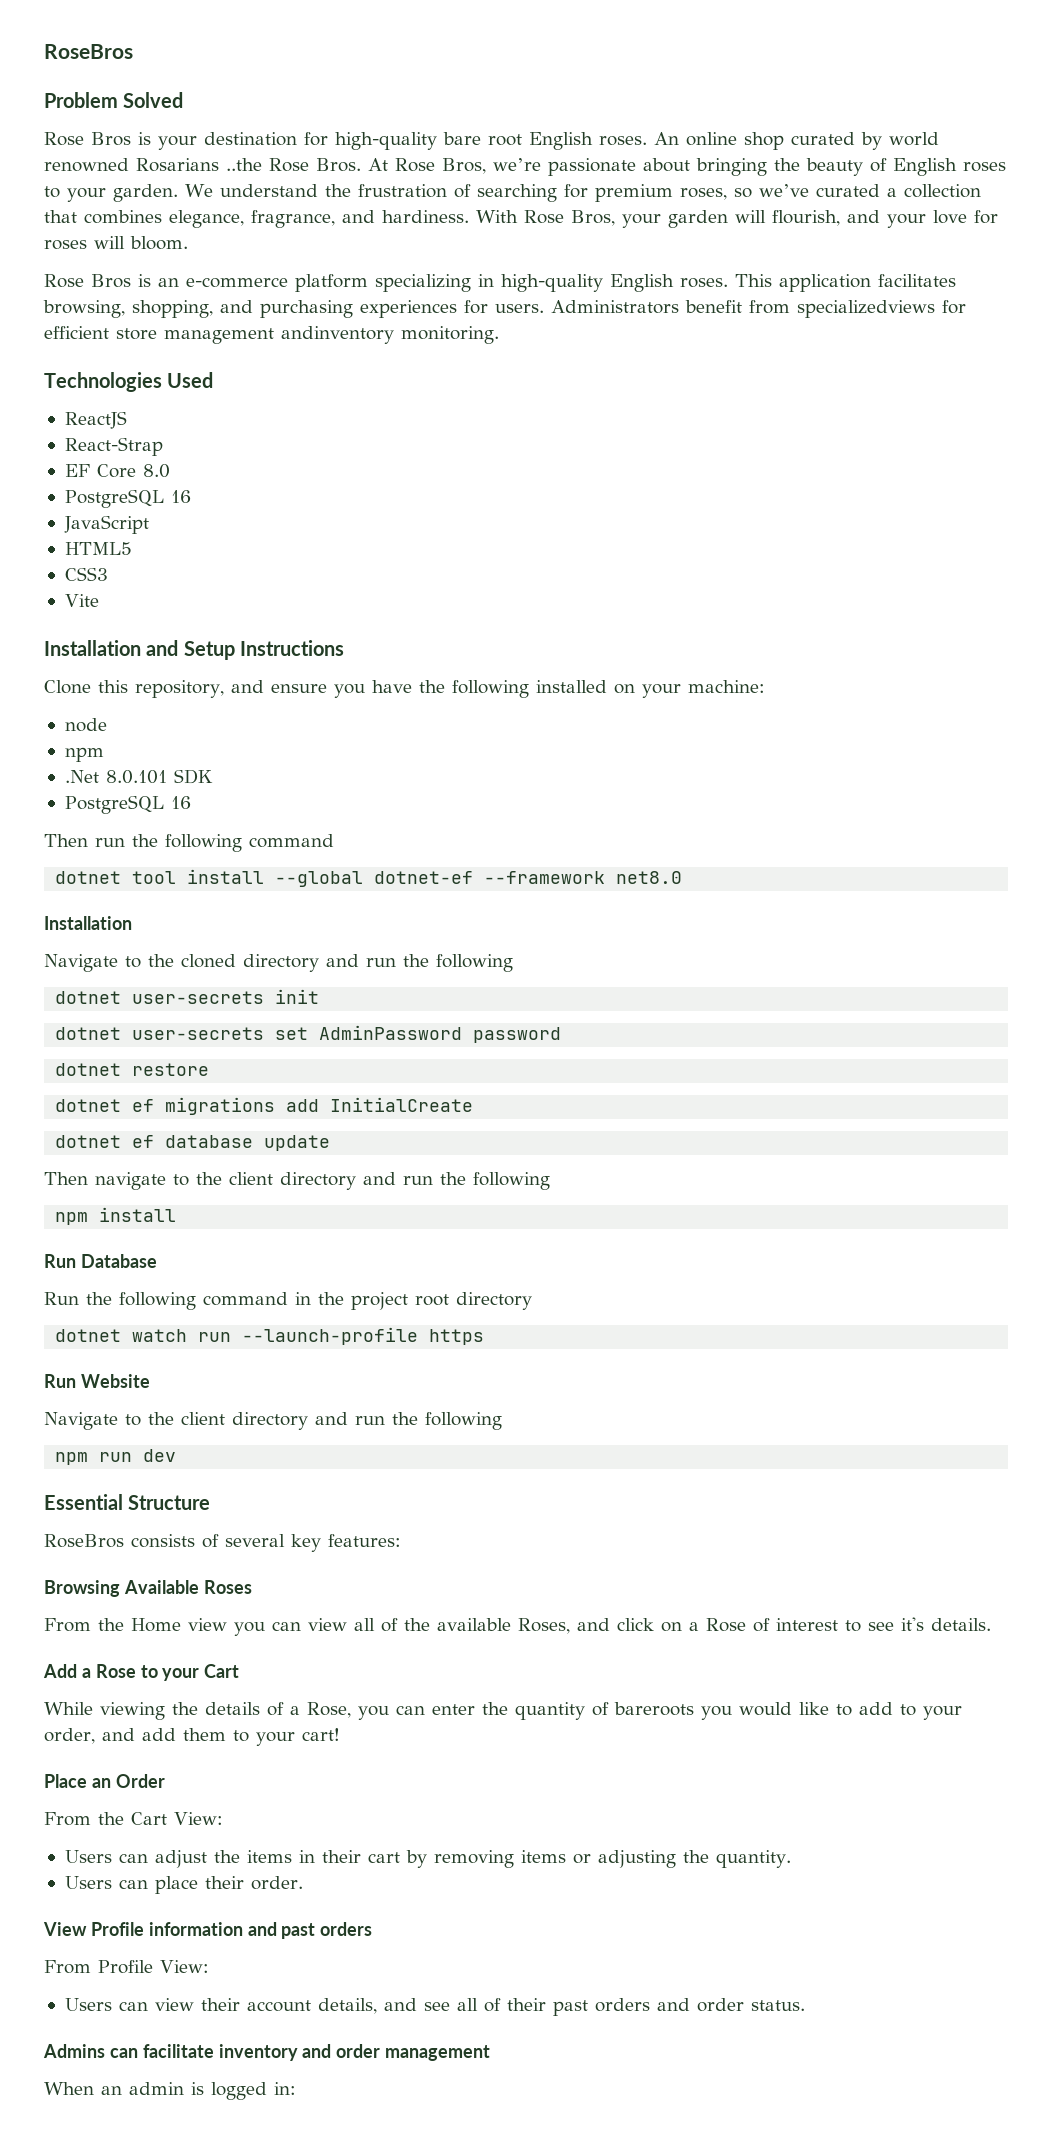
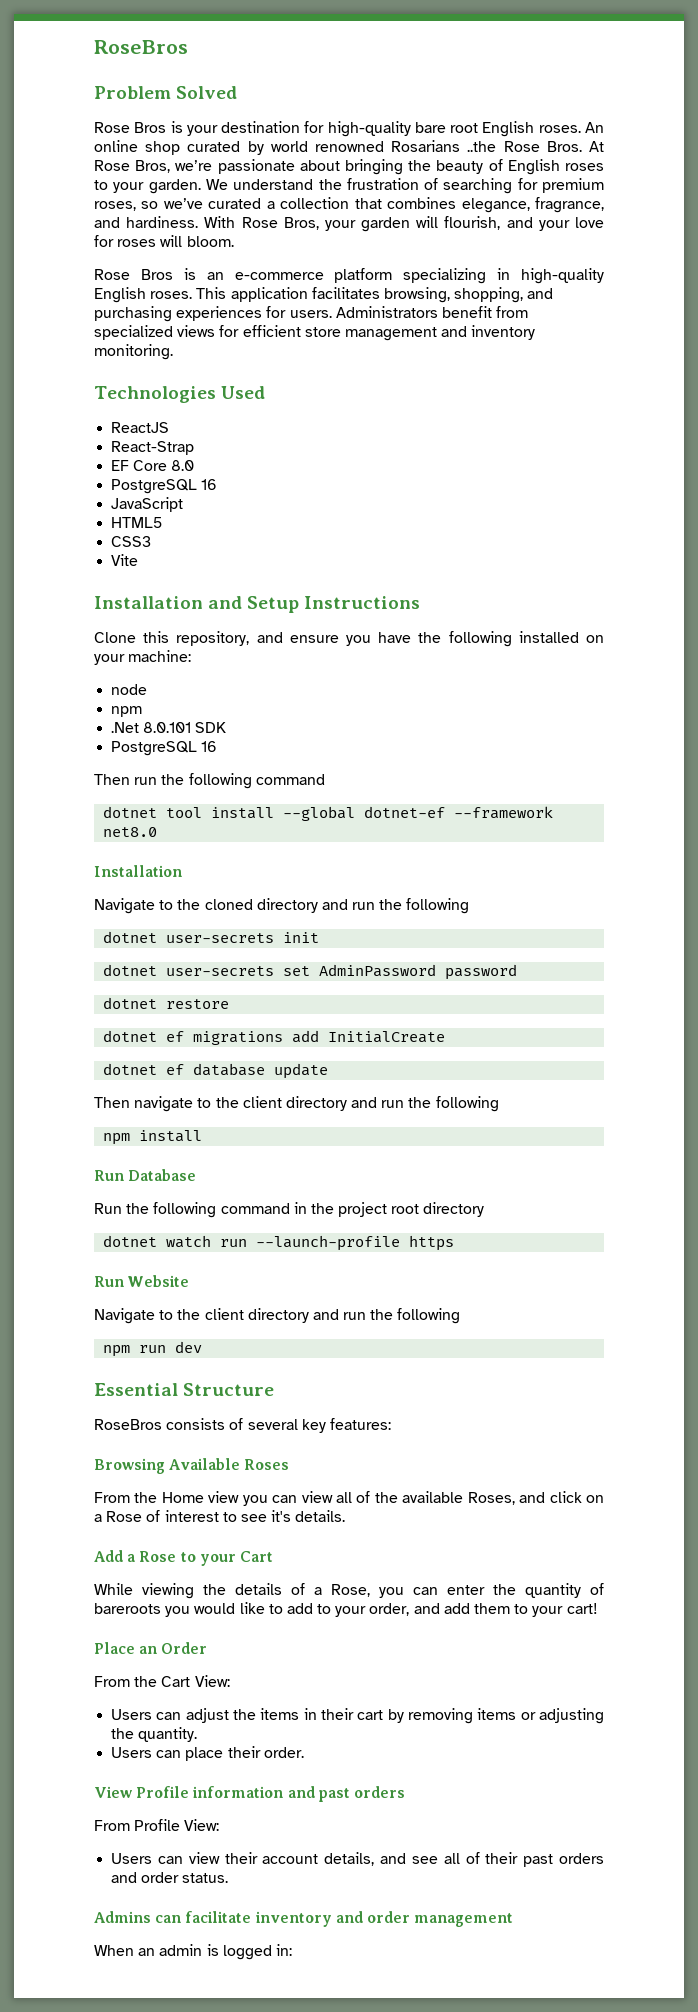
[797,300,935,318] specializedviews -> [94,325,216,340] specialized views
[281,326,394,344] andinventory -> [441,325,536,340] and inventory

